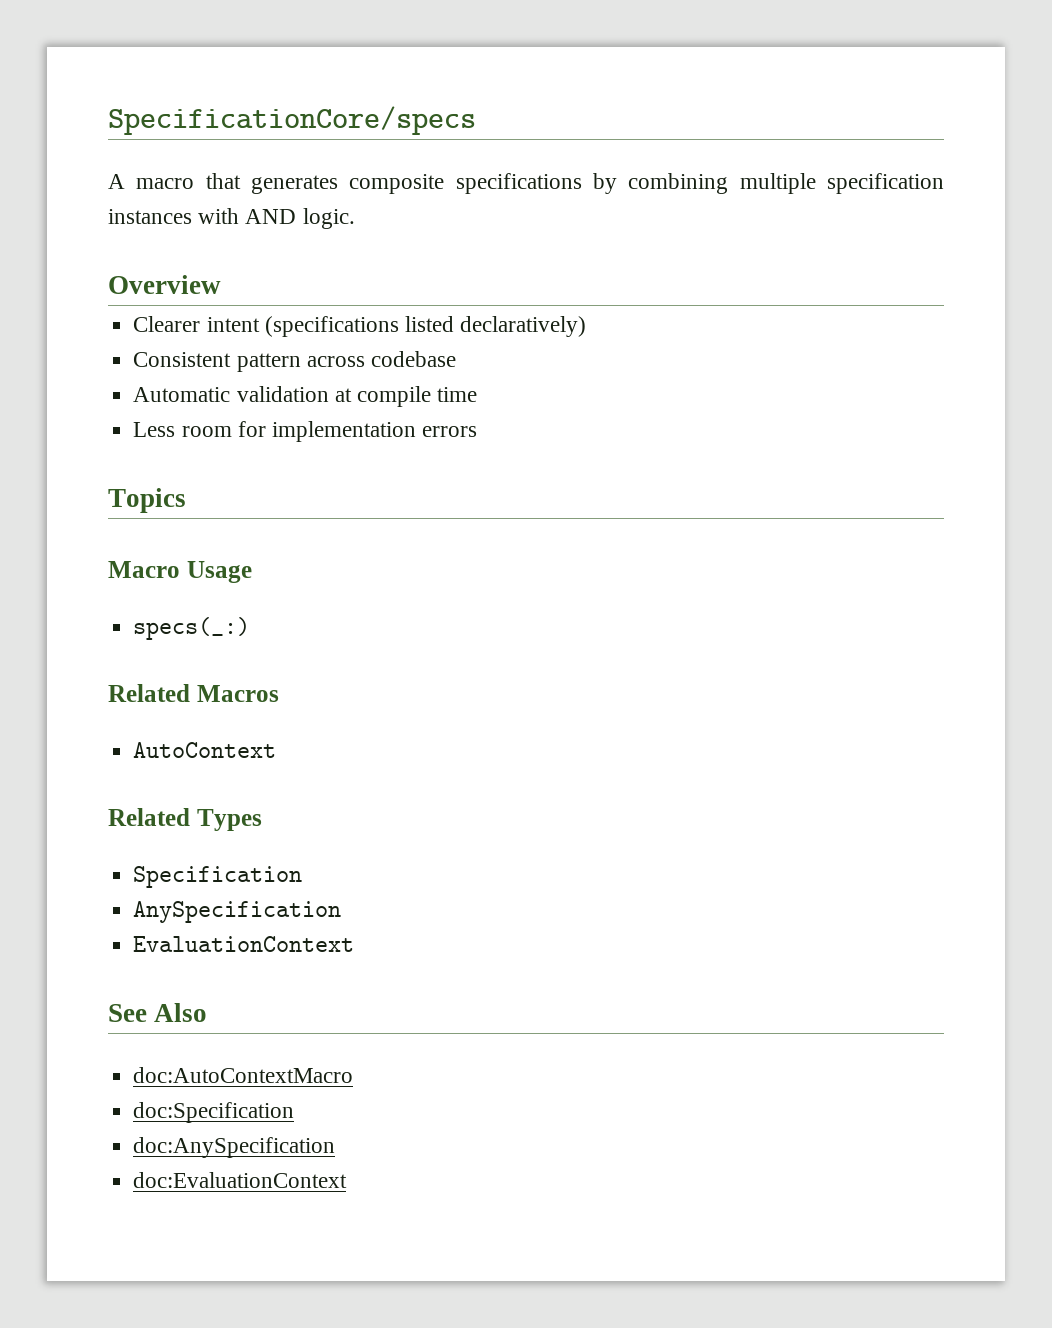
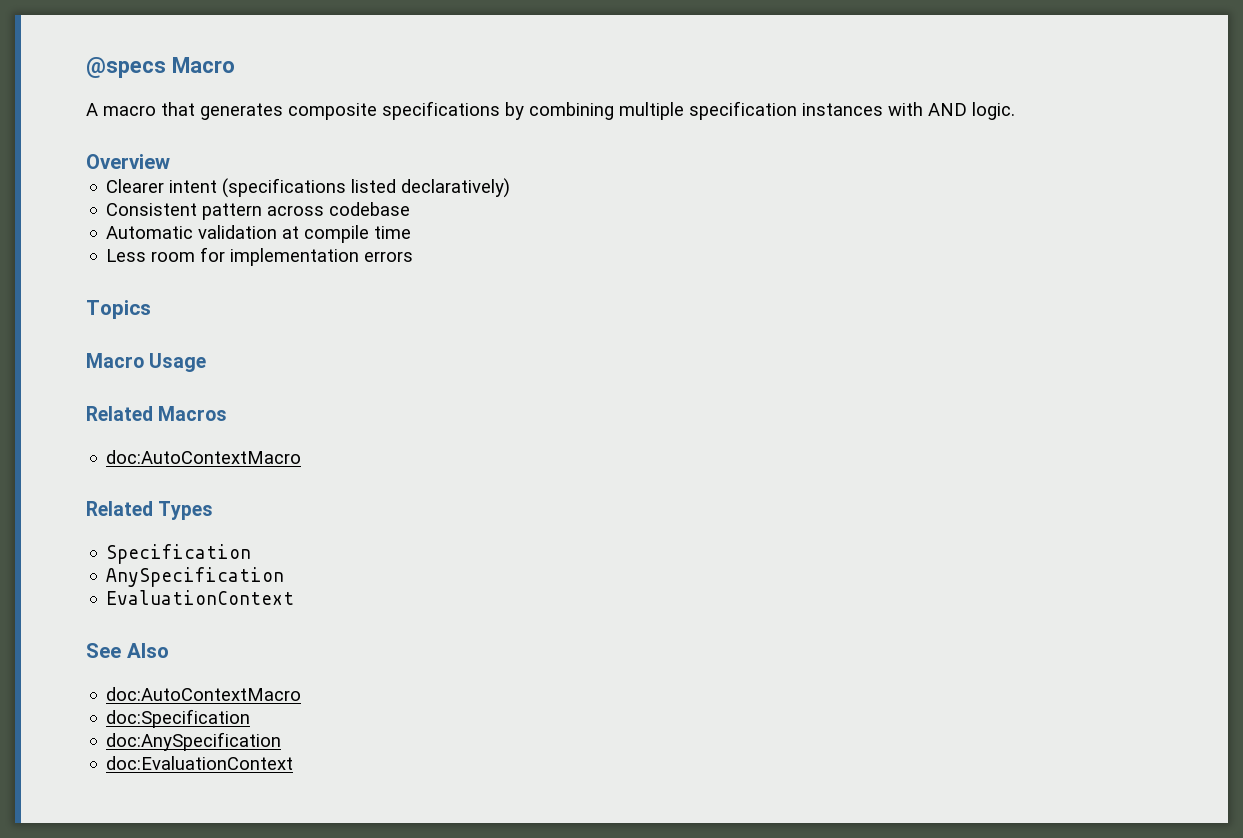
[108,106,476,135] SpecificationCore/specs -> [86,57,235,78] @specs Macro
[133,617,251,640] // specs(_:) -> (207, 362) none
[133,742,277,758] AutoContext -> [106,450,302,464] doc:AutoContextMacro

